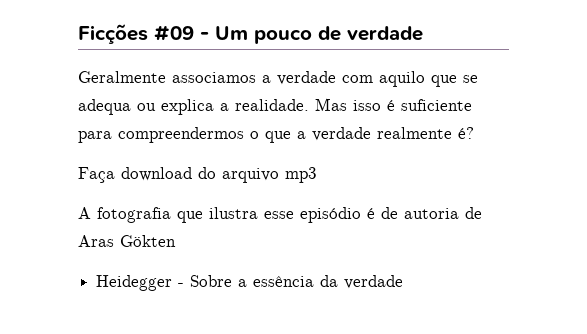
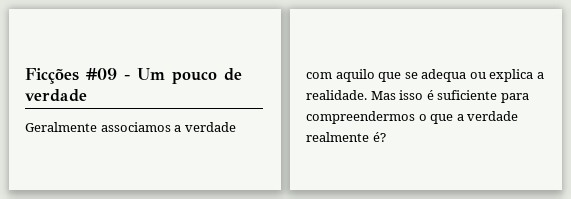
[78,167,317,183] [78,207,482,223] [78,235,176,247] [96,275,404,291] // Faça download do arquivo mp3 // A fotografia que ilustra esse episódio é de autoria de Aras Gökten // Heidegger - Sobre a essência da verdade -> (386, 137) none

